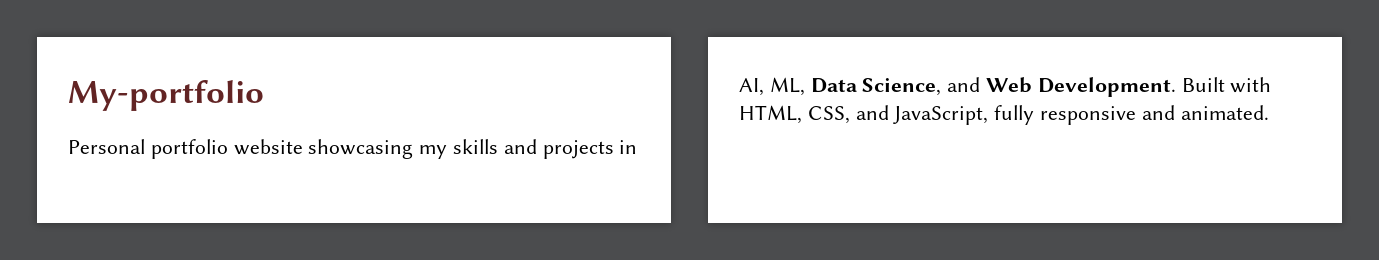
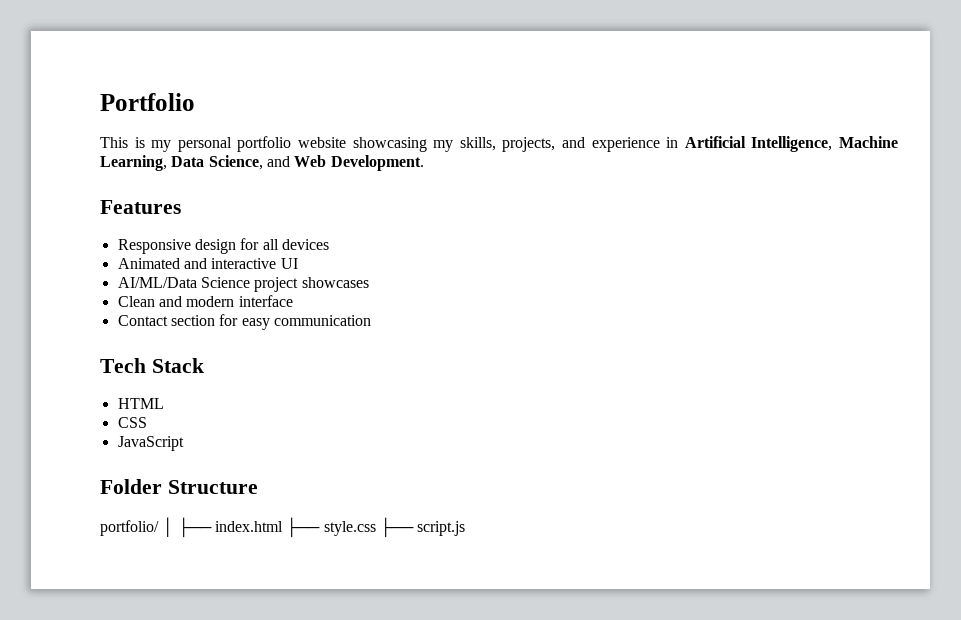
[68,80,264,111] [68,139,638,159] [739,77,805,96] My-portfolio // Personal portfolio website showcasing my skills and projects in AI, ML, -> [100,93,195,111] [100,136,899,152] [100,155,167,171] Portfolio // This is my personal portfolio website showcasing my skills, projects, and experience in Artificial Intelligence, Machine Learning,
[1181,77,1272,93] [739,105,1269,125] Built with HTML, CSS, and JavaScript, fully responsive and animated. -> [100,200,181,214] [117,238,329,254] [117,258,298,269] [117,277,369,292] [117,295,293,307] [117,314,371,330] [100,358,204,373] [117,398,164,409] [117,417,147,428] [117,436,184,451] [100,479,258,494] [100,517,466,538] // Features // Responsive design for all devices // Animated and interactive UI // AI/ML/Data Science project showcases // Clean and modern interface // Contact section for easy communication // Tech Stack // HTML // CSS // JavaScript // Folder Structure // portfolio/ │ ├── index.html ├── style.css ├── script.js

